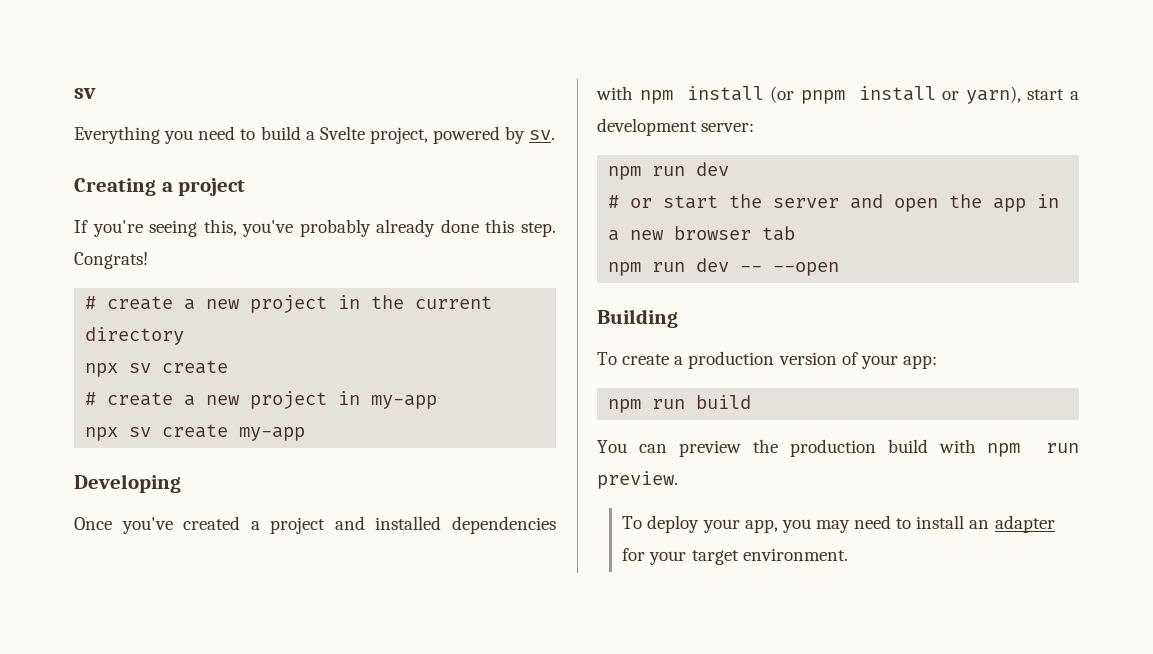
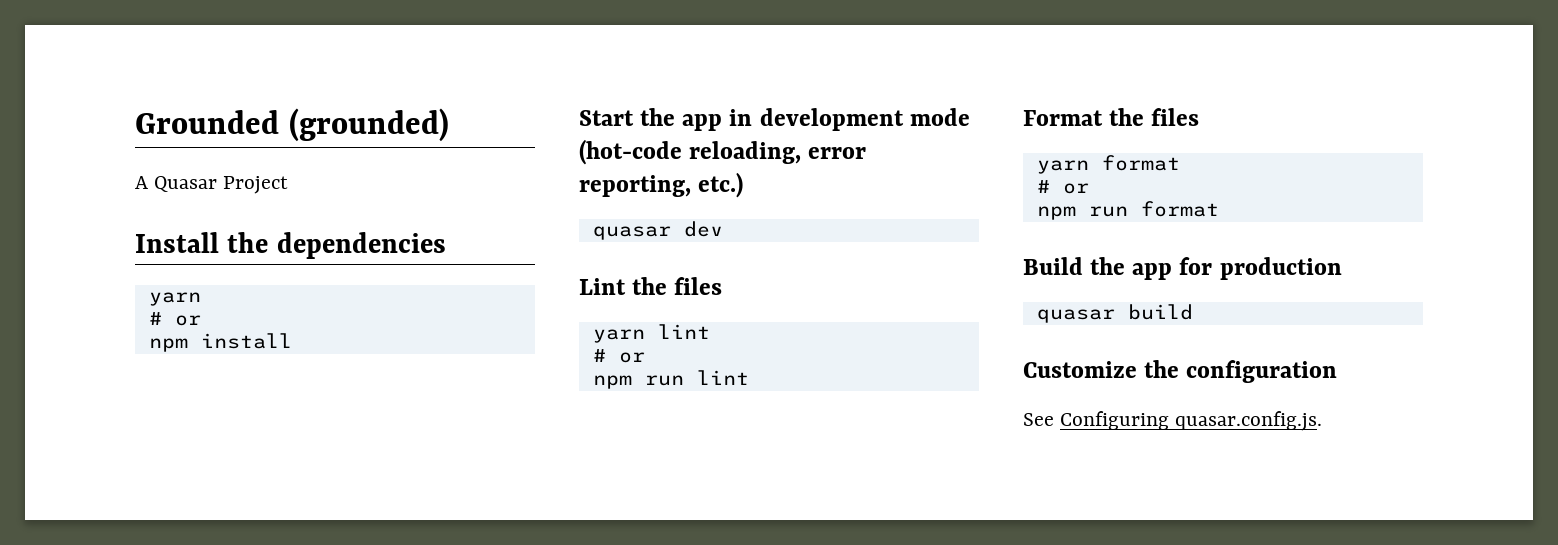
[74,88,96,99] [74,126,556,144] [74,178,246,196] [74,219,556,237] [74,252,148,269] [85,295,493,313] [85,327,185,345] [85,360,229,377] [85,391,438,409] [85,424,306,441] [74,474,181,493] [74,516,556,534] [596,86,1079,104] [597,118,755,136] [608,162,730,180] [608,194,1060,212] [608,226,796,241] [608,258,840,276] [597,309,678,328] [597,351,937,369] [608,395,752,413] [597,439,1079,457] [597,471,678,489] [622,515,1055,533] [622,548,848,565] sv // Everything you need to build a Svelte project, powered by sv. // Creating a project // If you're seeing this, you've probably already done this step. Congrats! // # create a new project in the current directory // npx sv create // # create a new project in my-app // npx sv create my-app // Developing // Once you've created a project and installed dependencies with npm install (or pnpm install or yarn), start a development server: // npm run dev // # or start the server and open the app in a new browser tab // npm run dev -- --open // Building // To create a production version of your app: // npm run build // You can preview the production build with npm run preview. // To deploy your app, you may need to install an adapter for your target environment. -> [135,108,449,142] [135,176,289,194] [135,232,446,259] [148,292,201,306] [148,312,201,326] [148,333,292,352] [579,108,970,131] [579,139,867,165] [579,172,744,198] [592,221,723,240] [579,277,723,295] [592,324,710,343] [592,349,645,363] [592,370,749,389] [1023,108,1200,126] [1036,155,1180,174] [1036,180,1089,194] [1036,201,1219,220] [1023,257,1342,280] [1036,304,1193,323] [1023,360,1338,383] [1023,411,1323,431] Grounded (grounded) // A Quasar Project // Install the dependencies // yarn // # or // npm install // Start the app in development mode (hot-code reloading, error reporting, etc.) // quasar dev // Lint the files // yarn lint // # or // npm run lint // Format the files // yarn format // # or // npm run format // Build the app for production // quasar build // Customize the configuration // See Configuring quasar.config.js.

